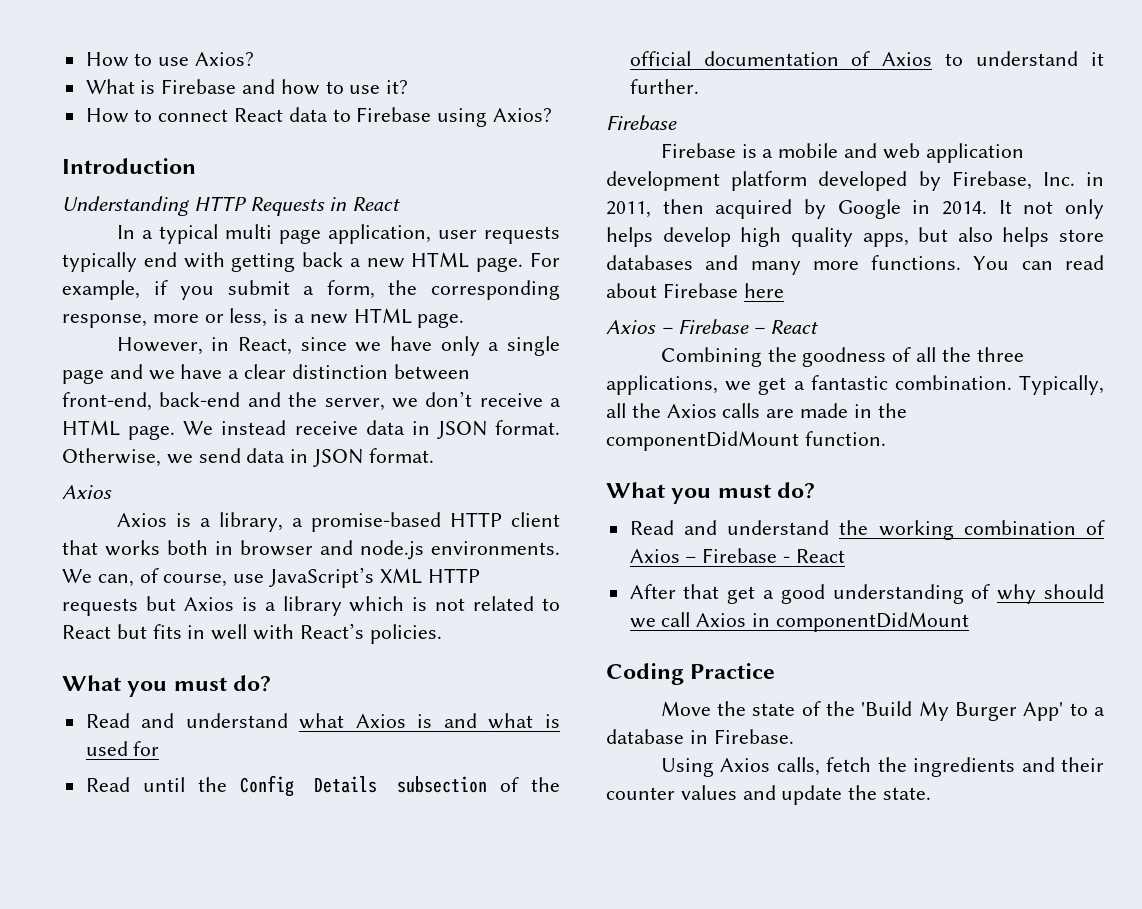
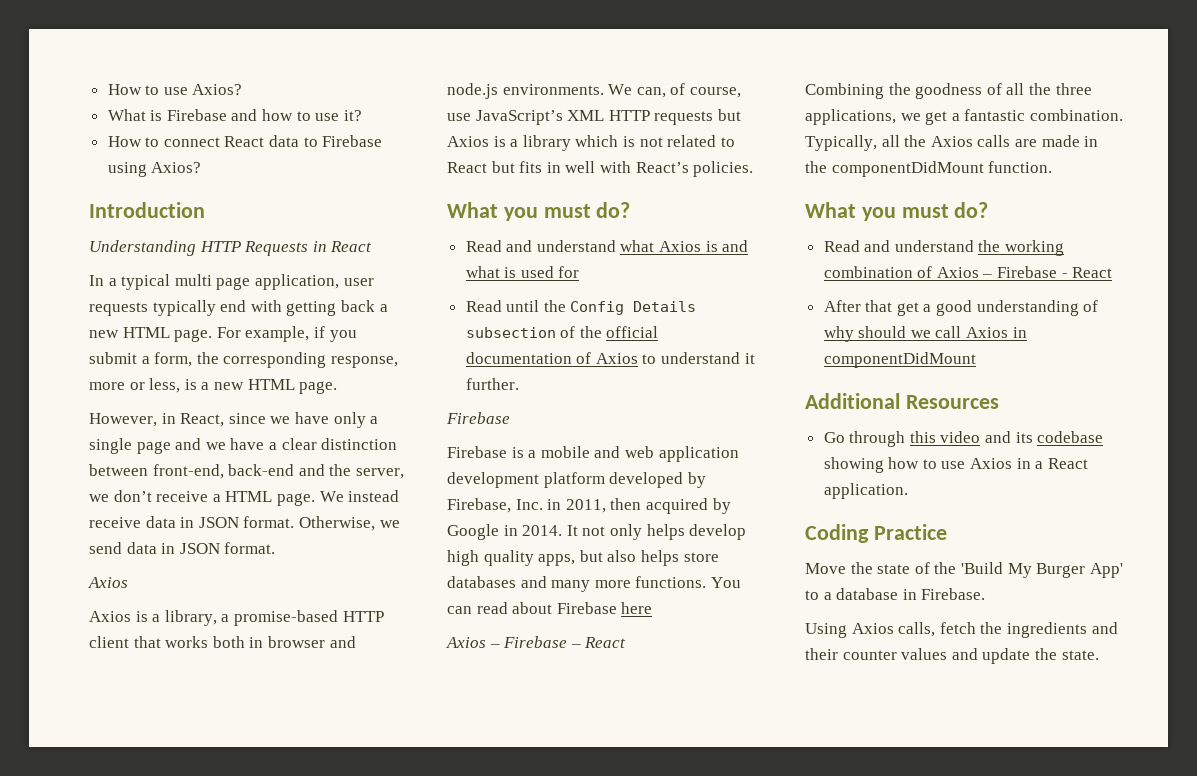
(969, 622) none -> [805,393,999,409] [823,431,1104,447] [823,457,1088,473] [823,483,908,499] // Additional Resources // Go through this video and its codebase showing how to use Axios in a React application.

